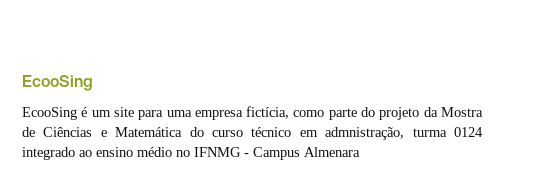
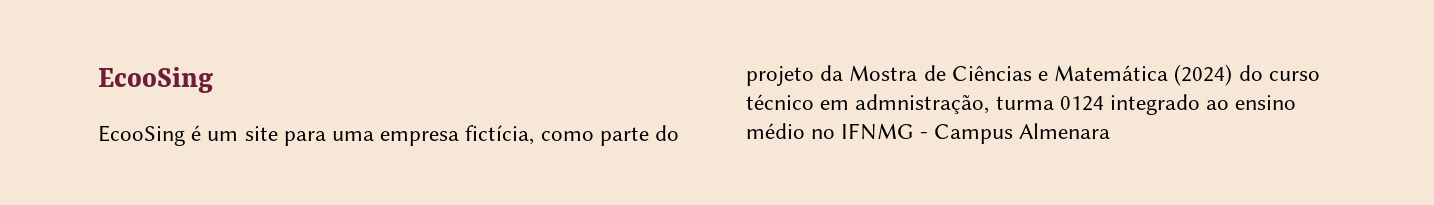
(183, 132) none -> [1174,64,1233,86] (2024)

